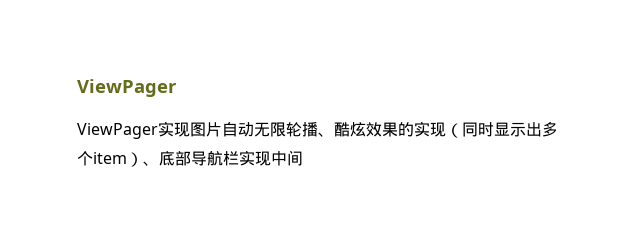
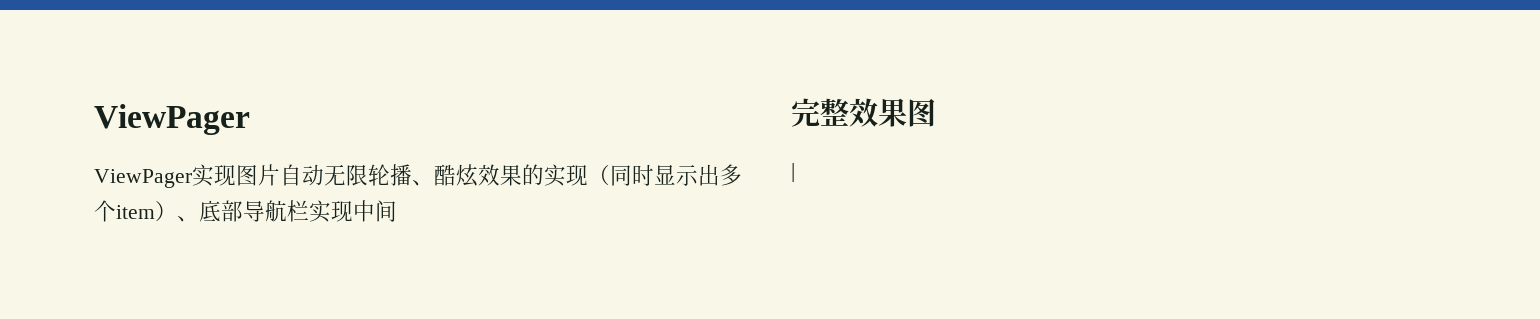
(303, 158) none -> [791,98,936,127] [791,163,795,182] // 完整效果图 // |

